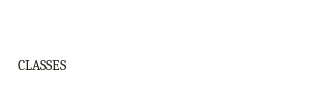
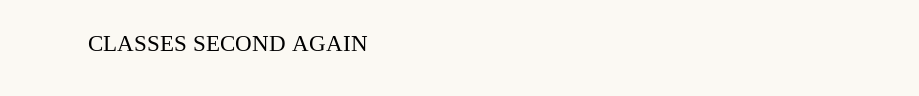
(67, 65) none -> [193,36,369,51] SECOND AGAIN

